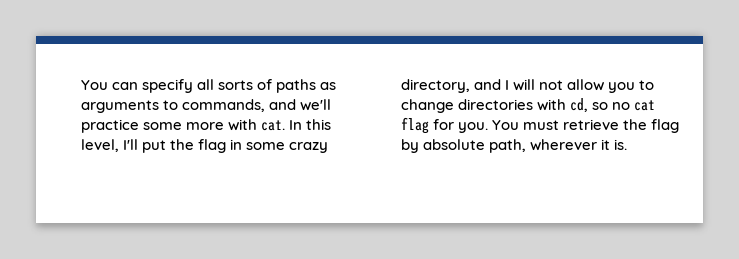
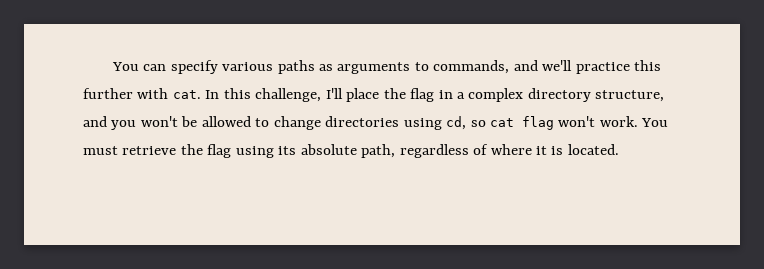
[197,79,273,90] all sorts of -> [222,62,274,71] various
[143,122,225,130] some more -> [634,60,662,71] [83,88,133,99] this further
[81,139,329,153] [401,79,636,93] level, I'll put the flag in some crazy directory, and I will not allow you -> [255,88,665,102] [83,116,251,130] challenge, I'll place the flag in a complex directory structure, and you won't be allowed
[537,99,567,111] with -> [403,118,442,130] using
[612,102,631,110] no -> (486, 123) none
[433,119,489,133] for you. -> [558,116,638,127] won't work.
[401,139,628,153] by absolute path, wherever it is. -> [235,144,619,158] using its absolute path, regardless of where it is located.

